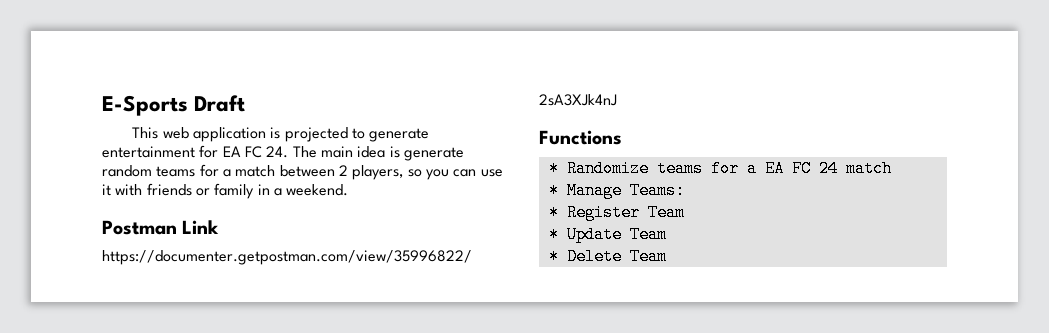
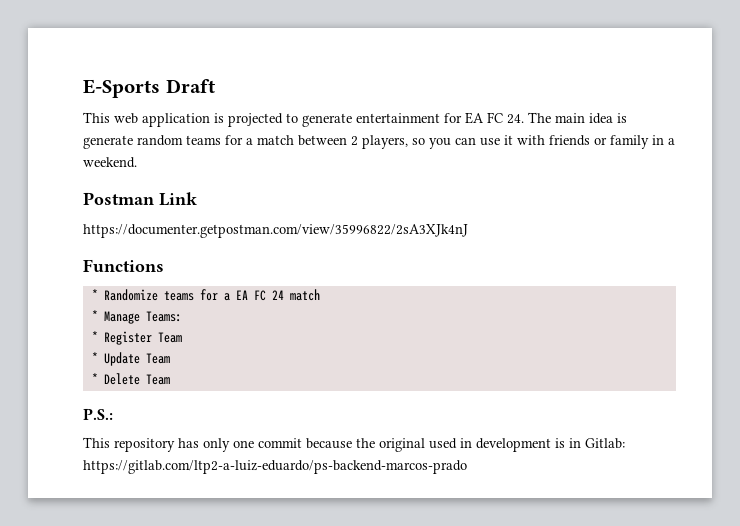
(667, 256) none -> [83,408,113,420] [83,437,625,452] [83,460,467,474] // P.S.: // This repository has only one commit because the original used in development is in Gitlab: https://gitlab.com/ltp2-a-luiz-eduardo/ps-backend-marcos-prado

